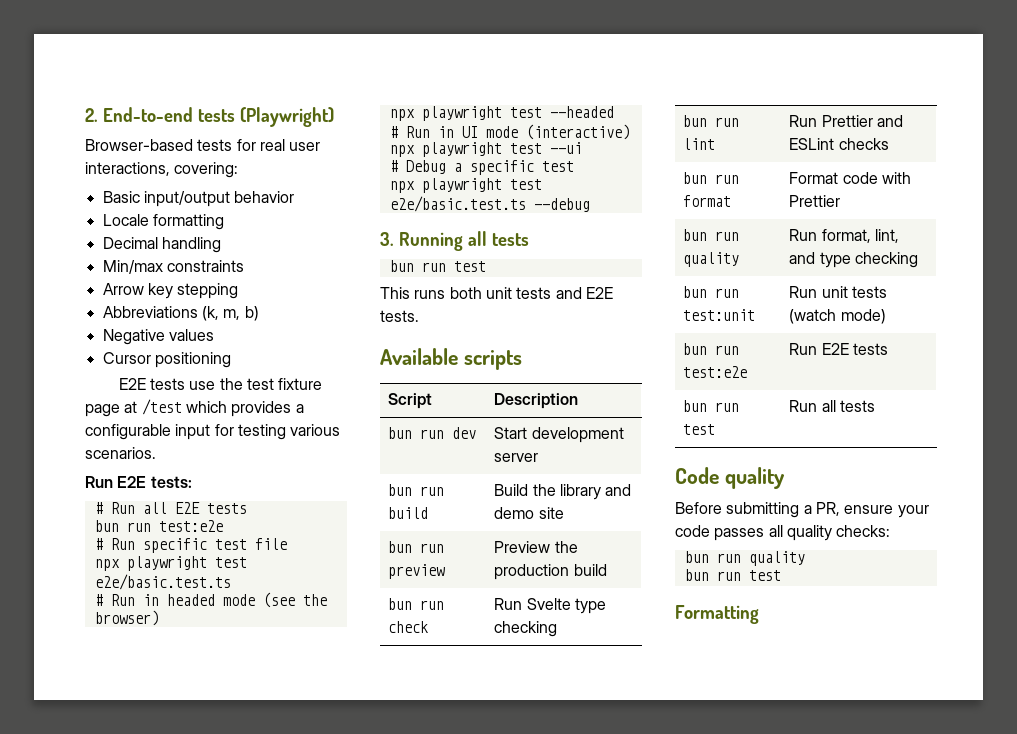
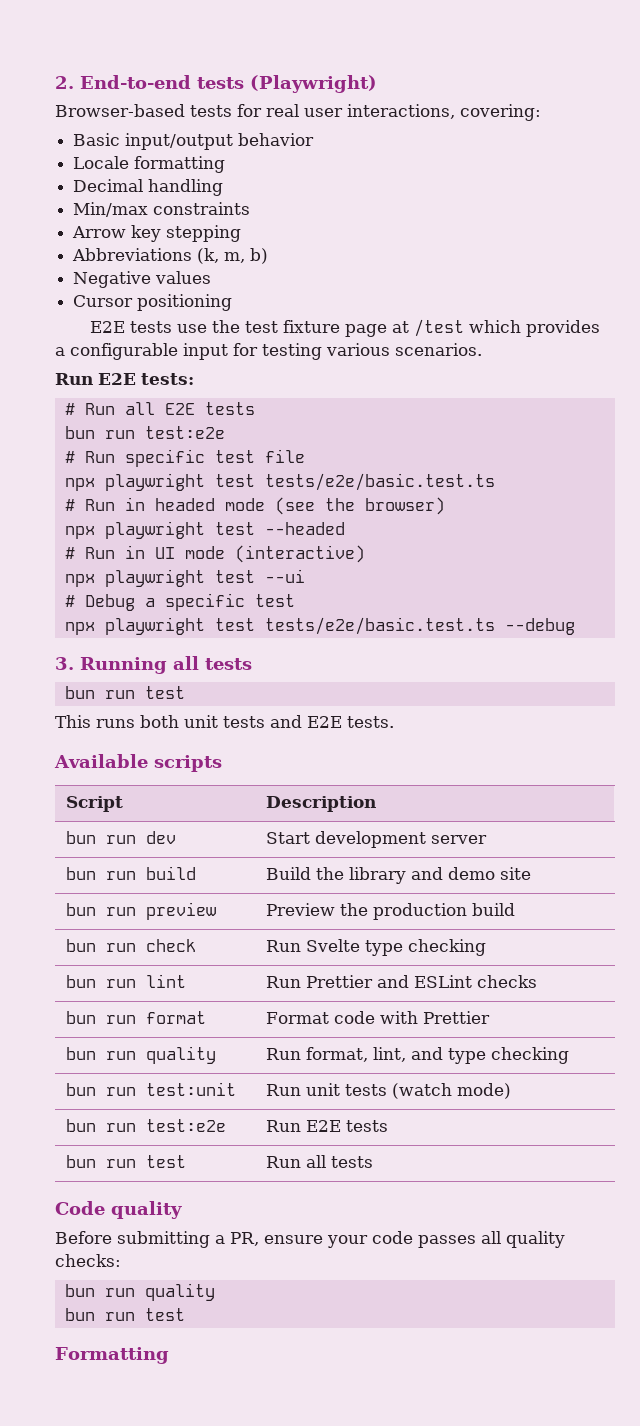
[94,574,231,590] e2e/basic.test.ts -> [264,473,495,491] tests/e2e/basic.test.ts
[389,196,526,212] e2e/basic.test.ts -> [264,617,495,635] tests/e2e/basic.test.ts

